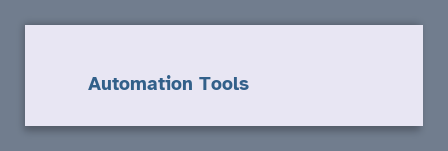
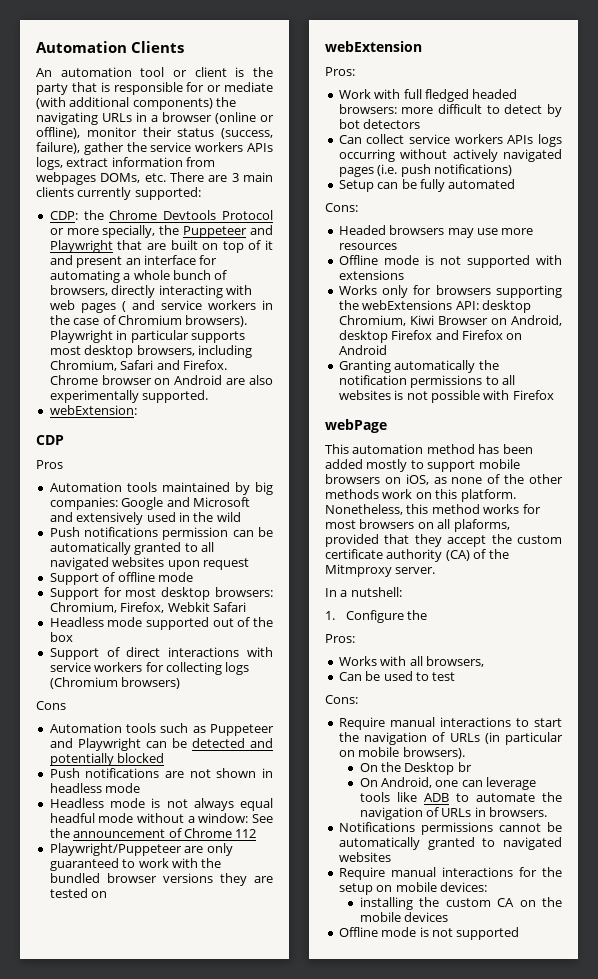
[88,75,249,90] Automation Tools -> [36,41,184,53] [36,67,273,77] [36,82,273,95] [36,97,237,110] [36,112,274,125] [36,127,273,139] [36,142,273,155] [36,157,216,170] [36,172,273,185] [36,187,201,200] [49,210,273,220] [49,225,273,238] [49,240,273,253] [49,255,218,268] [49,270,228,283] [49,285,252,298] [49,300,273,313] [49,315,248,327] [49,330,245,343] [49,345,252,358] [49,360,227,371] [49,375,273,385] [49,390,209,403] [49,405,137,415] [36,435,64,445] [36,460,63,469] [49,482,273,495] [49,497,250,510] [49,512,241,525] [49,527,273,540] [49,542,214,555] [49,557,249,570] [49,572,193,585] [49,587,273,600] [49,602,246,613] [49,617,273,630] [49,632,73,642] [49,647,273,660] [49,662,250,675] [49,677,181,689] [36,701,66,710] [49,723,274,736] [49,738,273,751] [49,753,165,766] [49,768,273,778] [49,783,141,793] [49,798,273,811] [49,813,273,823] [49,828,257,838] [49,843,233,856] [49,858,222,871] [49,873,273,886] [49,888,108,898] [325,41,422,52] [325,67,355,76] [338,89,518,102] [338,104,562,117] [338,119,421,129] [338,134,562,147] [338,149,562,162] [338,164,512,177] [338,179,516,192] [325,203,358,212] [338,225,534,238] [338,243,397,250] [338,255,562,268] [338,270,404,280] [338,285,562,298] [338,300,531,313] [338,315,562,326] [338,330,523,343] [338,345,387,355] [338,360,499,373] [338,375,515,388] [338,390,554,403] [325,419,387,433] [325,444,533,454] [325,459,520,472] [325,474,563,485] [325,489,516,502] [325,504,541,515] [325,519,510,532] [325,534,562,547] [325,549,509,562] [325,564,436,577] [325,587,402,597] [325,610,428,623] [325,634,355,643] [338,656,484,667] [338,671,456,681] [325,695,358,704] [338,717,562,730] [338,732,563,745] [338,747,465,759] [359,762,472,775] [359,777,537,790] [359,792,562,802] [359,807,548,820] [338,822,562,835] [338,837,562,850] [338,852,391,862] [338,867,562,880] [338,882,487,895] [359,897,562,910] [359,912,448,922] [338,927,520,940] Automation Clients // An automation tool or client is the party that is responsible for or mediate (with additional components) the navigating URLs in a browser (online or offline), monitor their status (success, failure), gather the service workers APIs logs, extract information from webpages DOMs, etc. There are 3 main clients currently supported: // CDP: the Chrome Devtools Protocol or more specially, the Puppeteer and Playwright that are built on top of it and present an interface for automating a whole bunch of browsers, directly interacting with web pages ( and service workers in the case of Chromium browsers). Playwright in particular supports most desktop browsers, including Chromium, Safari and Firefox. Chrome browser on Android are also experimentally supported. // webExtension: // CDP // Pros // Automation tools maintained by big companies: Google and Microsoft and extensively used in the wild // Push notifications permission can be automatically granted to all navigated websites upon request // Support of offline mode // Support for most desktop browsers: Chromium, Firefox, Webkit Safari // Headless mode supported out of the box // Support of direct interactions with service workers for collecting logs (Chromium browsers) // Cons // Automation tools such as Puppeteer and Playwright can be detected and potentially blocked // Push notifications are not shown in headless mode // Headless mode is not always equal headful mode without a window: See the announcement of Chrome 112 // Playwright/Puppeteer are only guaranteed to work with the bundled browser versions they are tested on // webExtension // Pros: // Work with full fledged headed browsers: more difficult to detect by bot detectors // Can collect service workers APIs logs occurring without actively navigated pages (i.e. push notifications) // Setup can be fully automated // Cons: // Headed browsers may use more resources // Offline mode is not supported with extensions // Works only for browsers supporting the webExtensions API: desktop Chromium, Kiwi Browser on Android, desktop Firefox and Firefox on Android // Granting automatically the notification permissions to all websites is not possible with Firefox // webPage // This automation method has been added mostly to support mobile browsers on iOS, as none of the other methods work on this platform. Nonetheless, this method works for most browsers on all plaforms, provided that they accept the custom certificate authority (CA) of the Mitmproxy server. // In a nutshell: // 1. Configure the // Pros: // Works with all browsers, // Can be used to test // Cons: // Require manual interactions to start the navigation of URLs (in particular on mobile browsers). // On the Desktop br // On Android, one can leverage tools like ADB to automate the navigation of URLs in browsers. // Notifications permissions cannot be automatically granted to navigated websites // Require manual interactions for the setup on mobile devices: // installing the custom CA on the mobile devices // Offline mode is not supported

